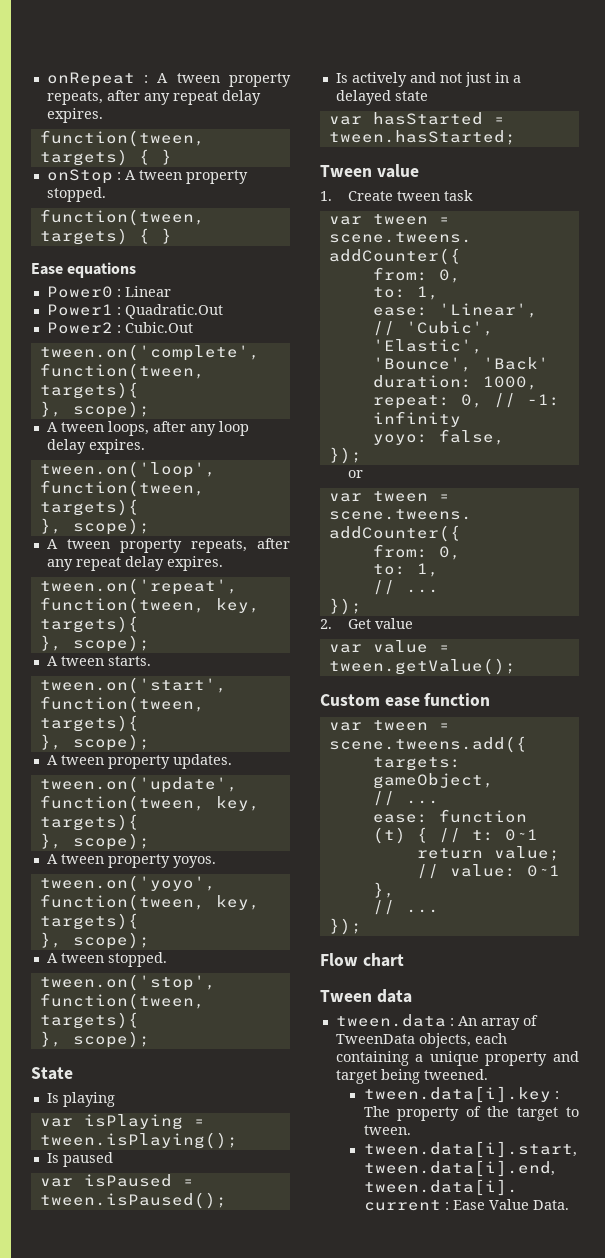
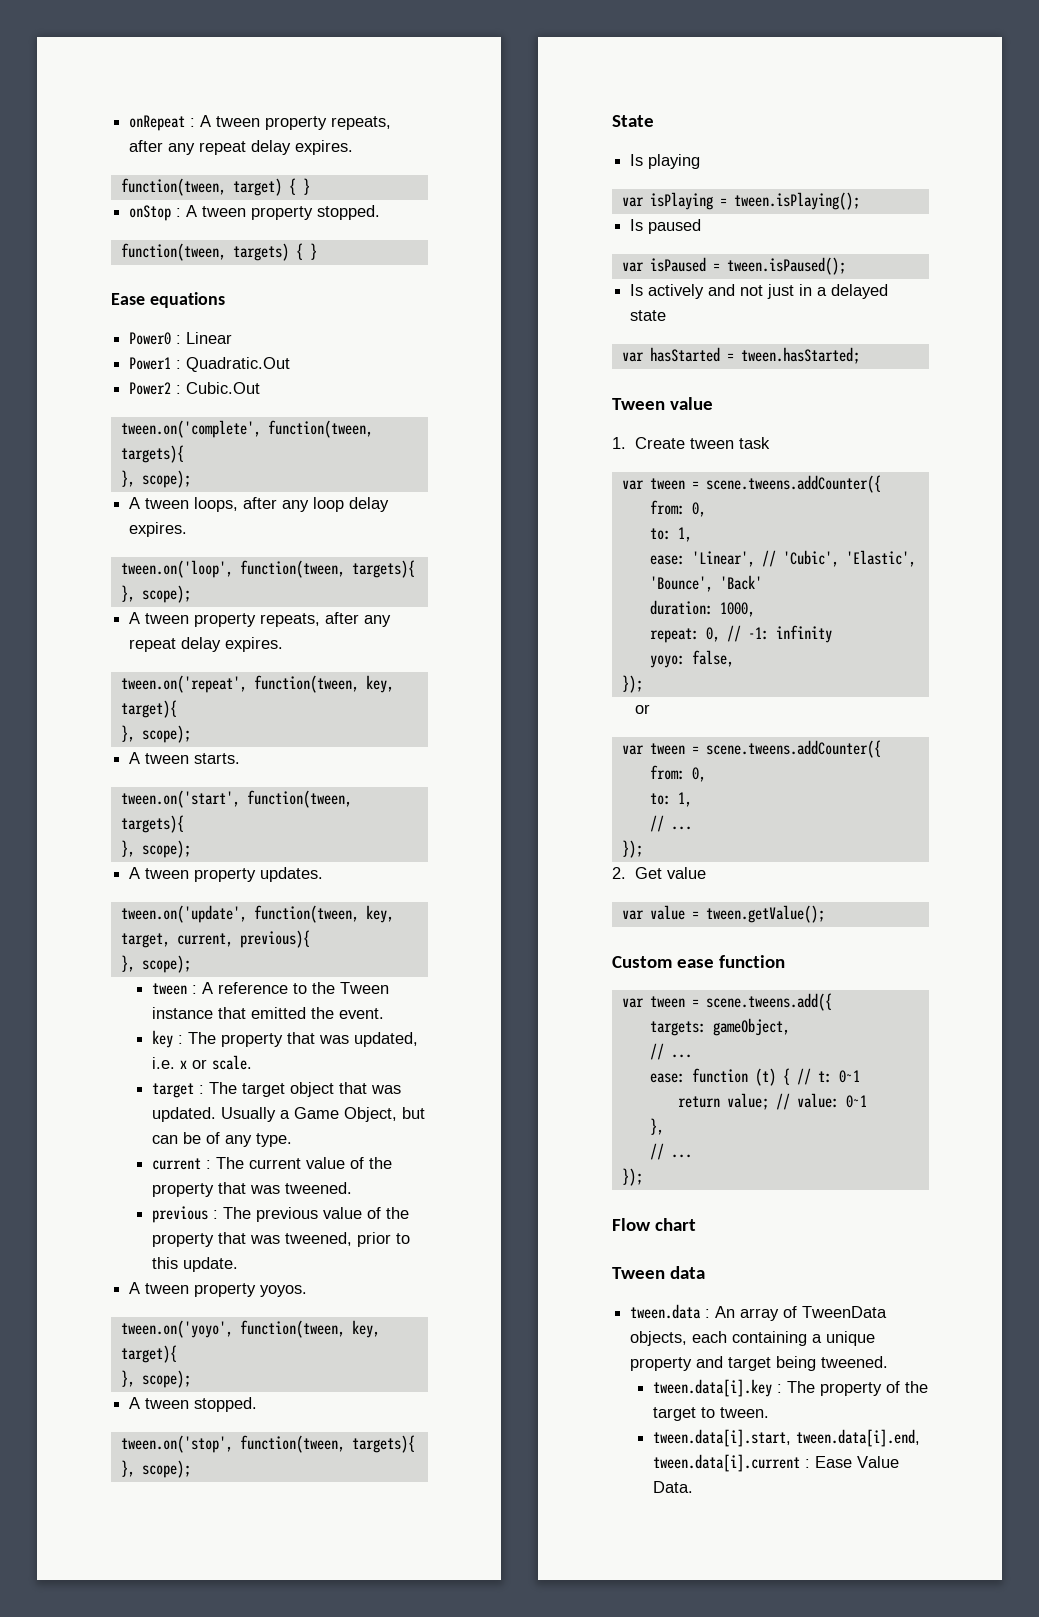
[39,149,128,166] targets) -> [232,178,282,196] target)
[39,616,139,633] targets){ -> [120,700,177,718] target){
[39,814,139,831] [39,833,150,850] targets){ // }, scope); -> [120,930,310,948] [120,955,191,973] [151,982,389,995] [151,1007,384,1019] [151,1030,418,1048] [151,1055,252,1070] [151,1082,401,1098] [151,1107,425,1122] [151,1132,292,1147] [151,1157,392,1170] [151,1182,352,1197] [151,1206,409,1223] [151,1232,410,1247] [151,1257,238,1272] target, current, previous){ // }, scope); // tween : A reference to the Tween instance that emitted the event. // key : The property that was updated, i.e. x or scale. // target : The target object that was updated. Usually a Game Object, but can be of any type. // current : The current value of the property that was tweened. // previous : The previous value of the property that was tweened, prior to this update.
[39,913,139,930] targets){ -> [120,1345,177,1363] target){

